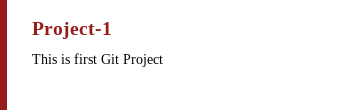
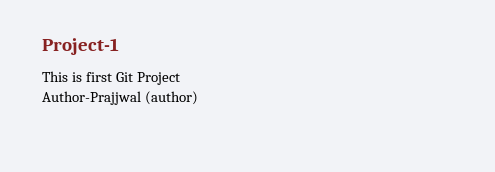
(163, 60) none -> [42,91,198,105] // Author-Prajjwal (author)

